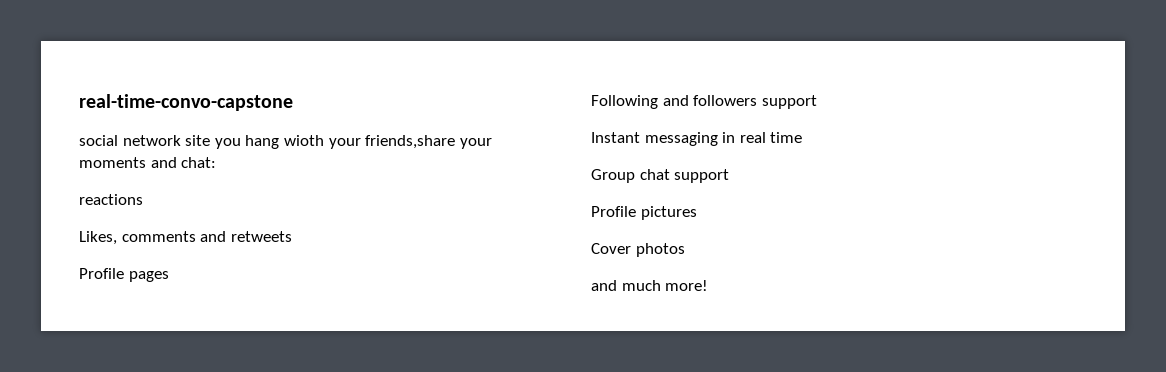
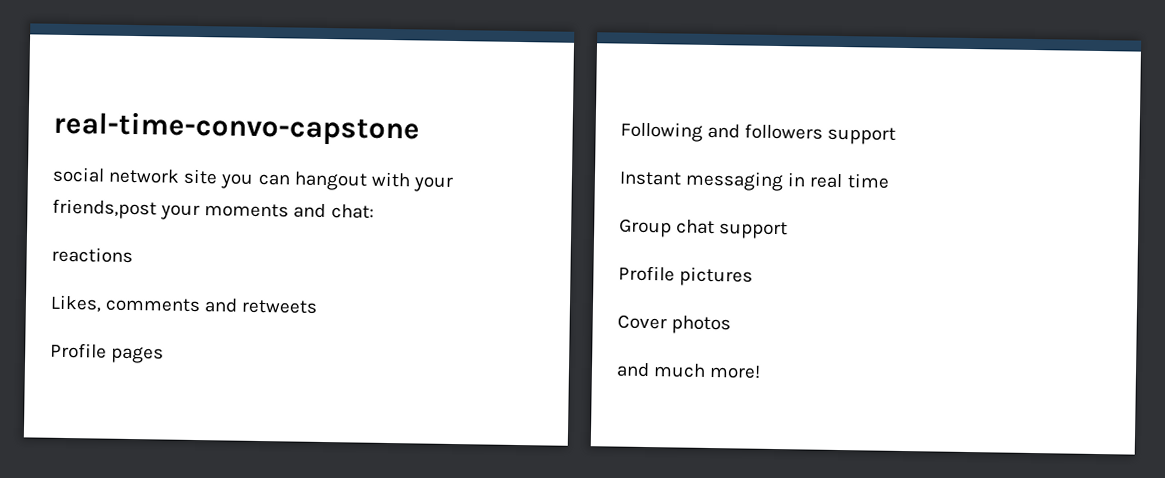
[245,135,456,149] hang wioth your friends,share -> [257,171,453,192] [52,198,157,220] can hangout with your friends,post

